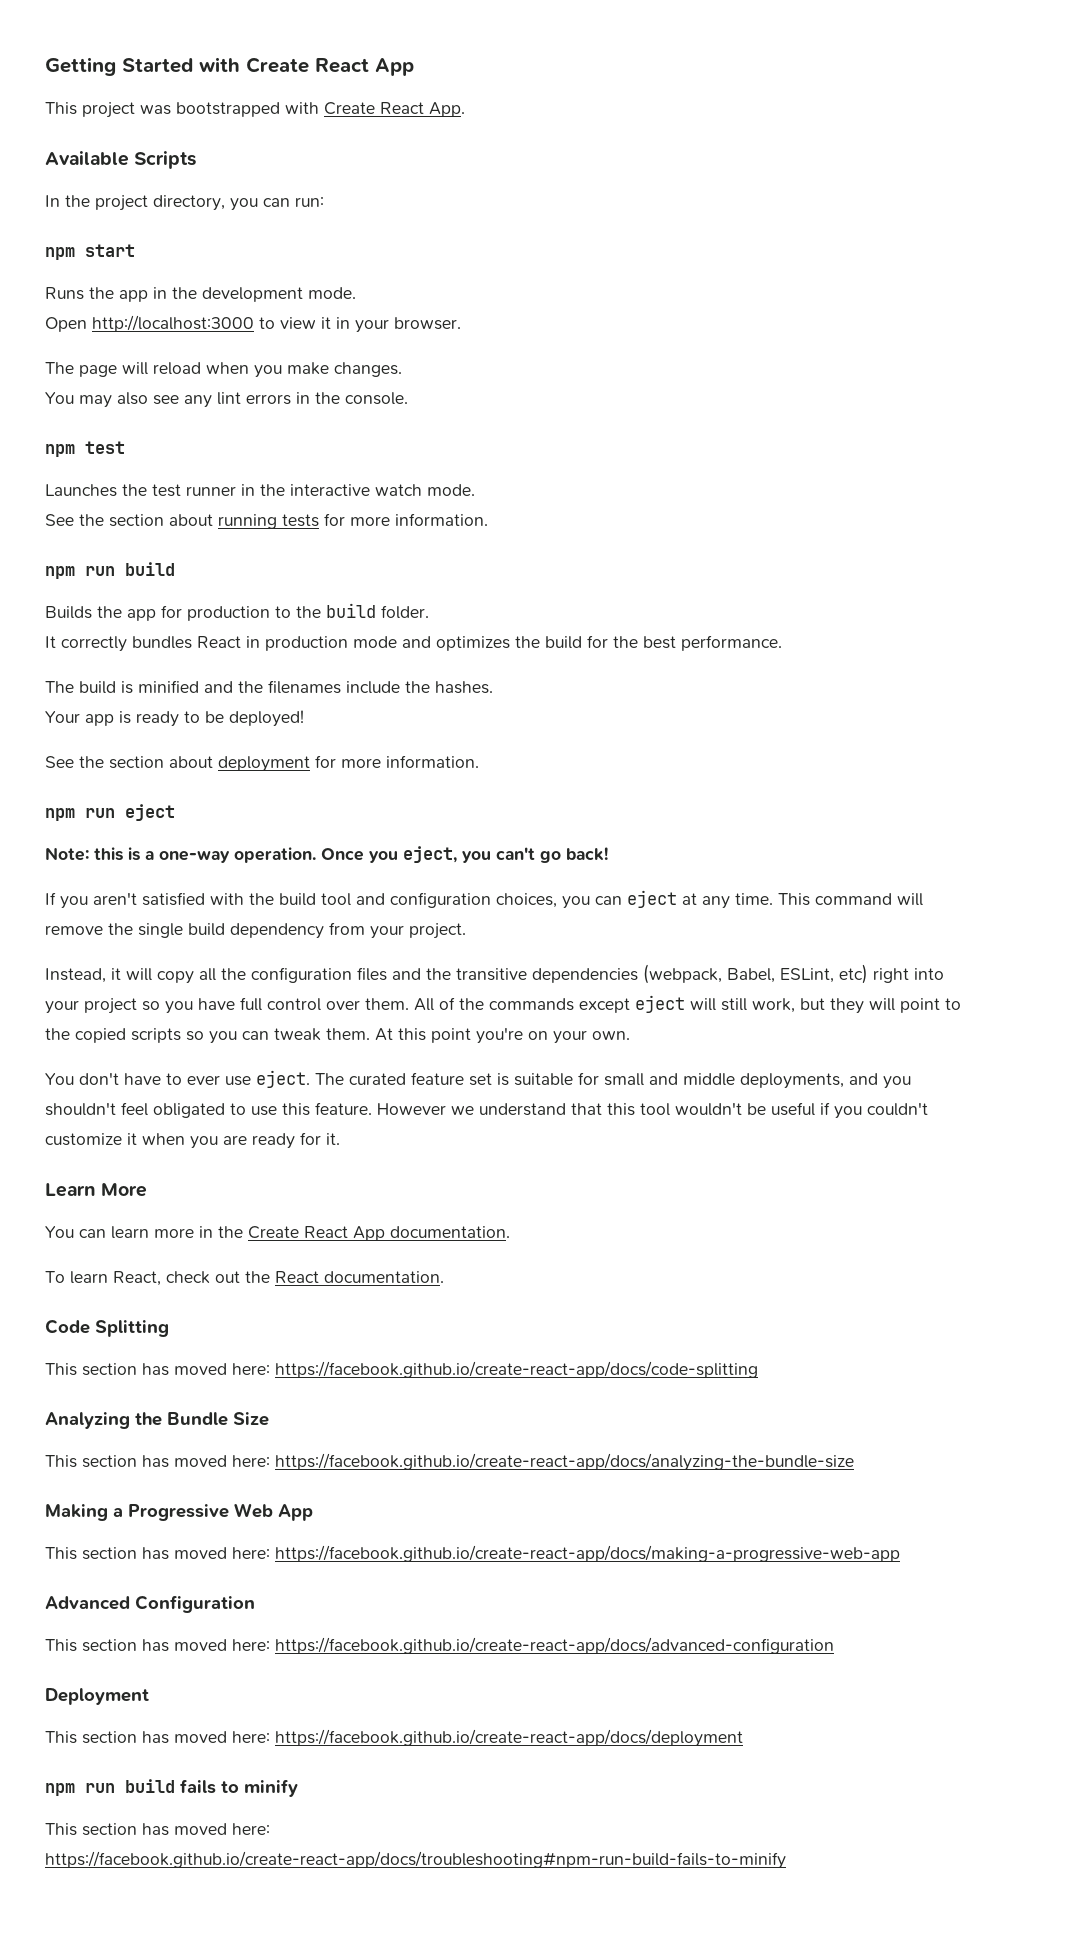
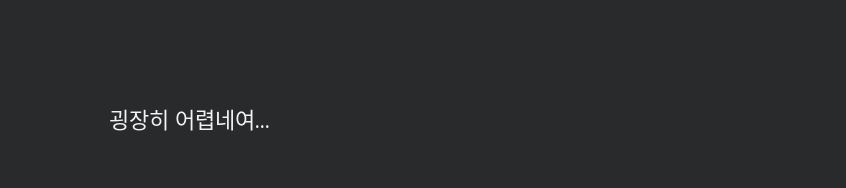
[45,57,414,76] [45,102,465,118] [45,151,197,169] [45,195,324,211] [45,244,135,260] [45,287,356,302] [45,315,461,333] [45,362,402,378] [45,392,408,408] [45,441,125,457] [45,484,475,497] [45,513,488,529] [45,562,175,579] [45,603,429,621] [45,635,782,652] [45,680,493,694] [45,710,304,727] [45,755,479,772] [45,804,175,821] [45,846,608,863] [45,890,923,909] [45,922,466,939] [45,964,944,984] [45,995,961,1014] [45,1027,630,1044] [45,1070,911,1089] [45,1102,928,1119] [45,1132,340,1149] [45,1183,148,1197] [45,1226,510,1241] [45,1271,444,1286] [45,1319,169,1337] [45,1361,758,1378] [45,1412,269,1429] [45,1453,854,1471] [45,1503,313,1521] [45,1545,900,1562] [45,1595,255,1613] [45,1637,834,1654] [45,1688,149,1705] [45,1729,743,1747] [45,1779,298,1797] [45,1823,270,1836] [45,1851,786,1869] Getting Started with Create React App // This project was bootstrapped with Create React App. // Available Scripts // In the project directory, you can run: // npm start // Runs the app in the development mode. // Open http://localhost:3000 to view it in your browser. // The page will reload when you make changes. // You may also see any lint errors in the console. // npm test // Launches the test runner in the interactive watch mode. // See the section about running tests for more information. // npm run build // Builds the app for production to the build folder. // It correctly bundles React in production mode and optimizes the build for the best performance. // The build is minified and the filenames include the hashes. // Your app is ready to be deployed! // See the section about deployment for more information. // npm run eject // Note: this is a one-way operation. Once you eject, you can't go back! // If you aren't satisfied with the build tool and configuration choices, you can eject at any time. This command will remove the single build dependency from your project. // Instead, it will copy all the configuration files and the transitive dependencies (webpack, Babel, ESLint, etc) right into your project so you have full control over them. All of the commands except eject will still work, but they will point to the copied scripts so you can tweak them. At this point you're on your own. // You don't have to ever use eject. The curated feature set is suitable for small and middle deployments, and you shouldn't feel obligated to use this feature. However we understand that this tool wouldn't be useful if you couldn't customize it when you are ready for it. // Learn More // You can learn more in the Create React App documentation. // To learn React, check out the React documentation. // Code Splitting // This section has moved here: https://facebook.github.io/create-react-app/docs/code-splitting // Analyzing the Bundle Size // This section has moved here: https://facebook.github.io/create-react-app/docs/analyzing-the-bundle-size // Making a Progressive Web App // This section has moved here: https://facebook.github.io/create-react-app/docs/making-a-progressive-web-app // Advanced Configuration // This section has moved here: https://facebook.github.io/create-react-app/docs/advanced-configuration // Deployment // This section has moved here: https://facebook.github.io/create-react-app/docs/deployment // npm run build fails to minify // This section has moved here: https://facebook.github.io/create-react-app/docs/troubleshooting#npm-run-build-fails-to-minify -> [109,109,270,131] 굉장히 어렵네여...

